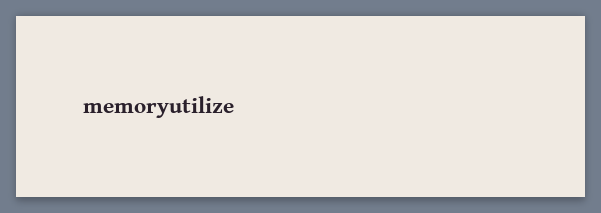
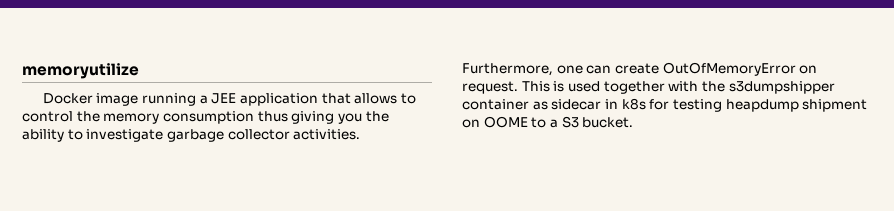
(234, 107) none -> [42,93,416,106] [22,111,389,124] [22,129,361,142] [462,62,818,76] [462,81,835,94] [462,98,868,112] [462,116,634,128] // Docker image running a JEE application that allows to control the memory consumption thus giving you the ability to investigate garbage collector activities. Furthermore, one can create OutOfMemoryError on request. This is used together with the s3dumpshipper container as sidecar in k8s for testing heapdump shipment on OOME to a S3 bucket.

